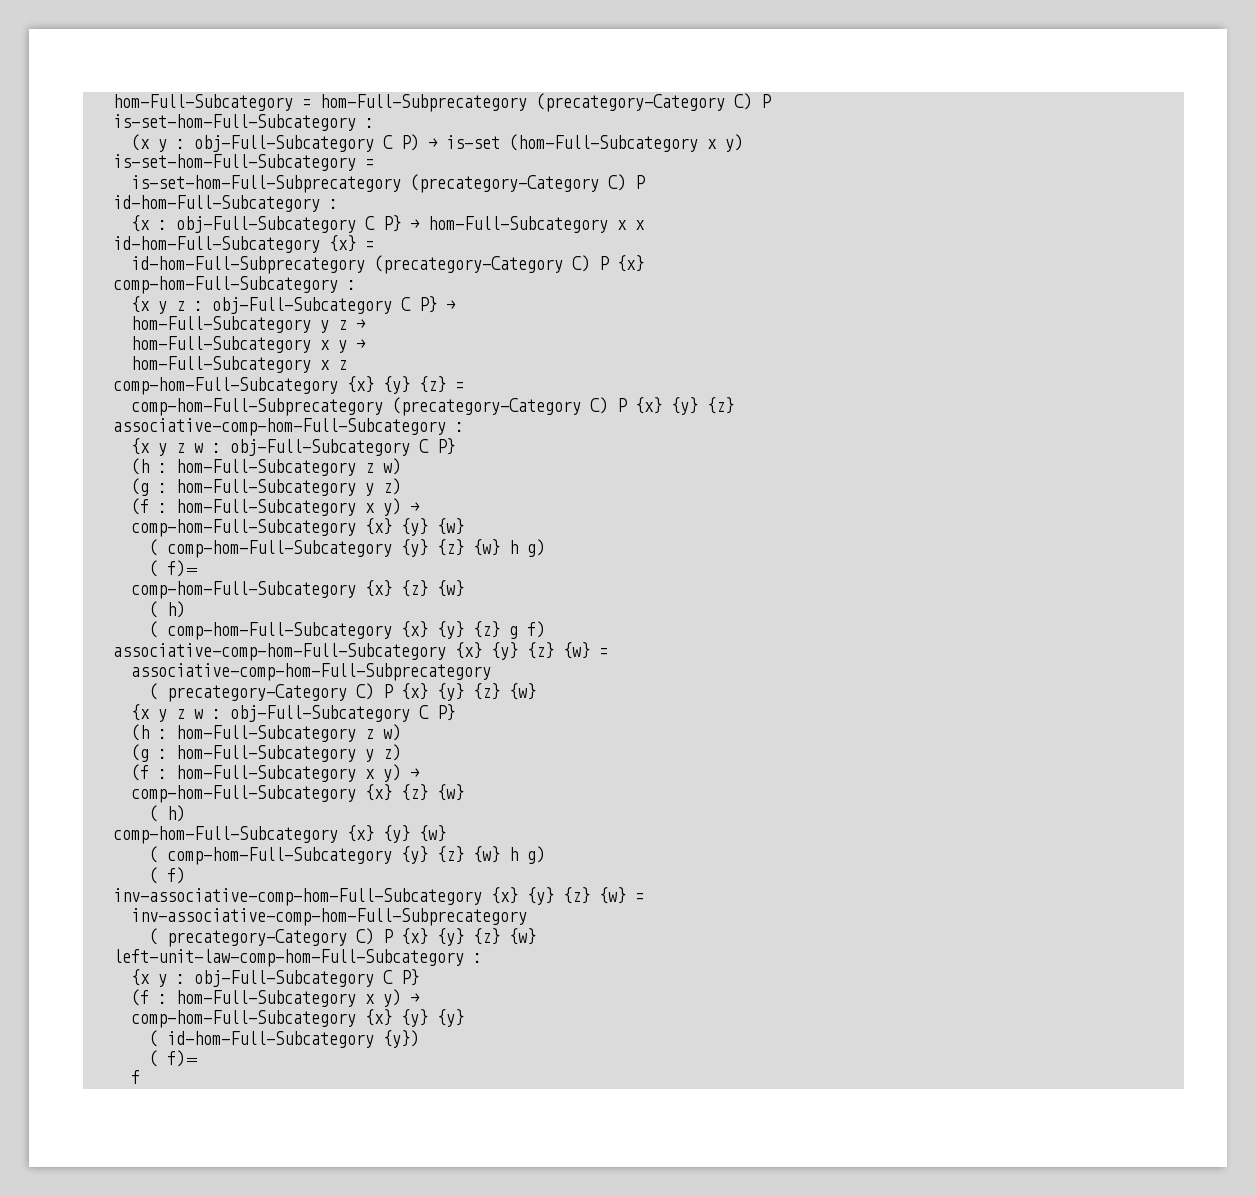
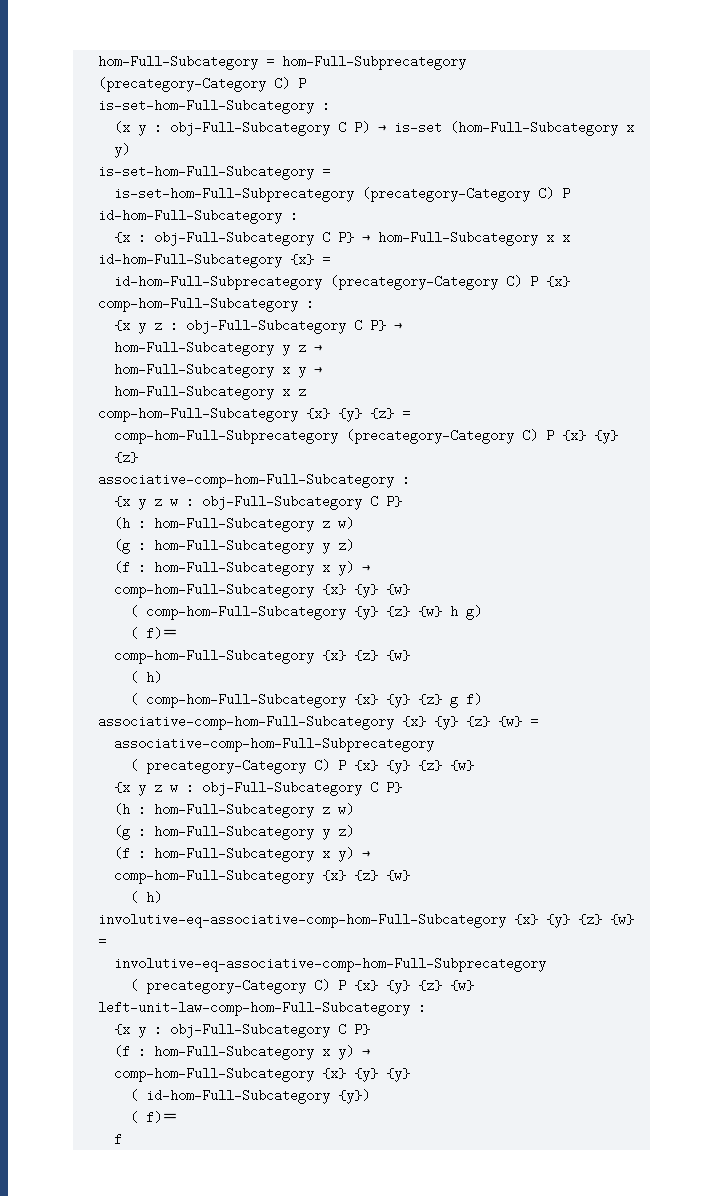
[113,825,446,844] [149,846,545,865] [149,867,185,884] [113,887,644,906] [131,908,527,926] comp-hom-Full-Subcategory {x} {y} {w} // ( comp-hom-Full-Subcategory {y} {z} {w} h g) // ( f) // inv-associative-comp-hom-Full-Subcategory {x} {y} {z} {w} = // inv-associative-comp-hom-Full-Subprecategory -> [97,913,634,928] [97,935,106,948] [113,957,546,972] involutive-eq-associative-comp-hom-Full-Subcategory {x} {y} {z} {w} = // involutive-eq-associative-comp-hom-Full-Subprecategory

